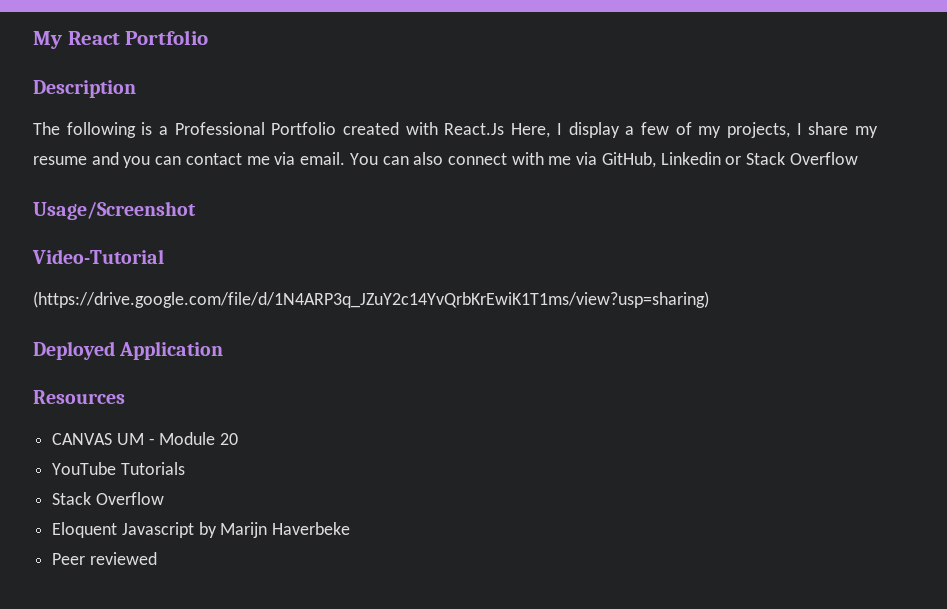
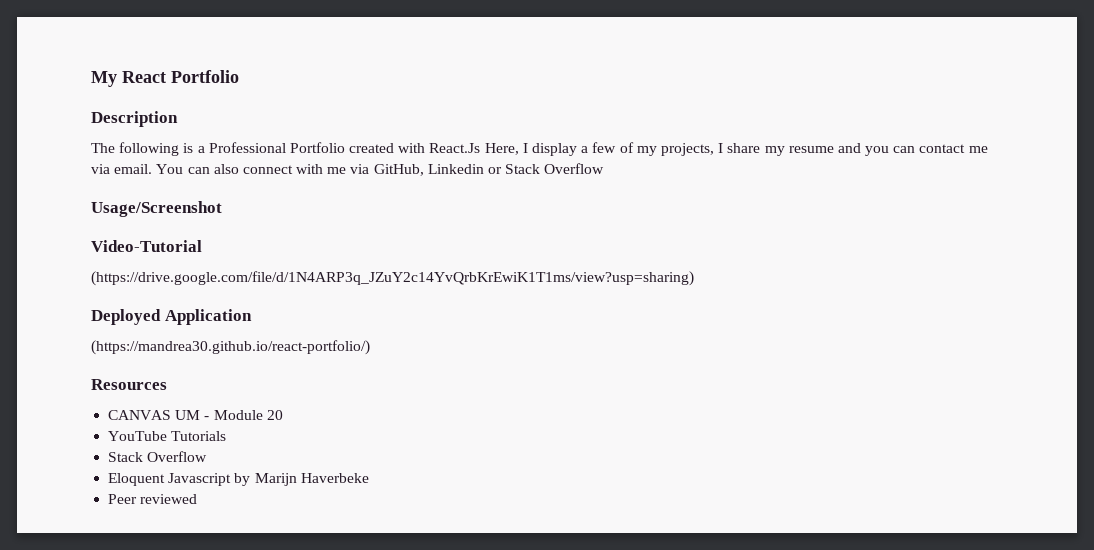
(224, 350) none -> [91,340,370,355] // (https://mandrea30.github.io/react-portfolio/)

